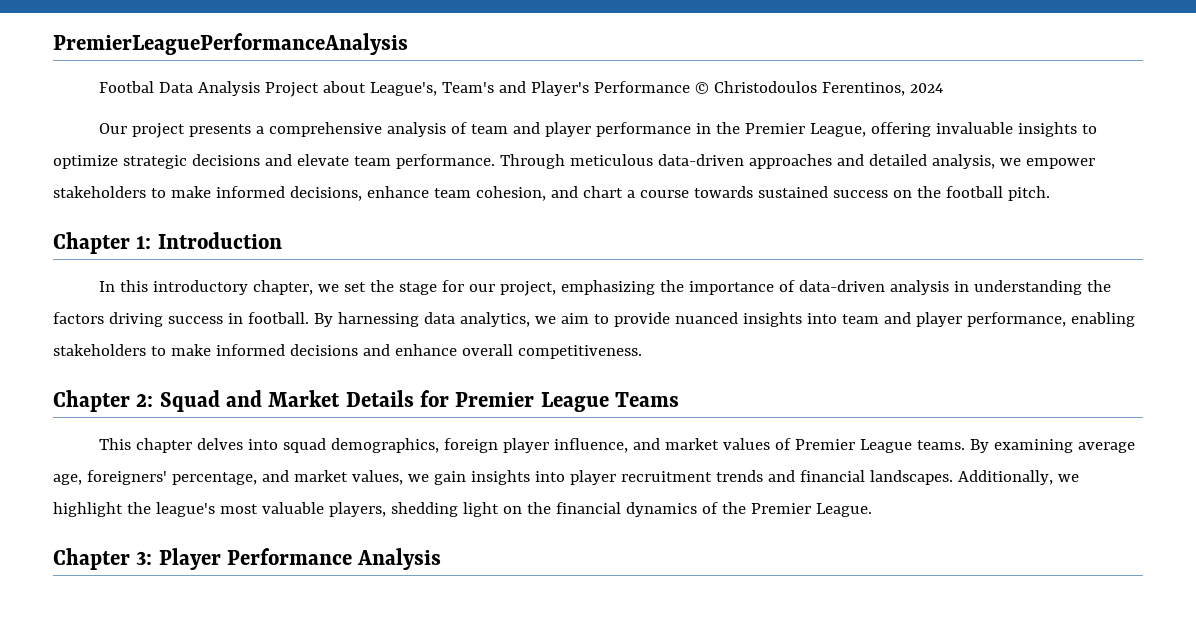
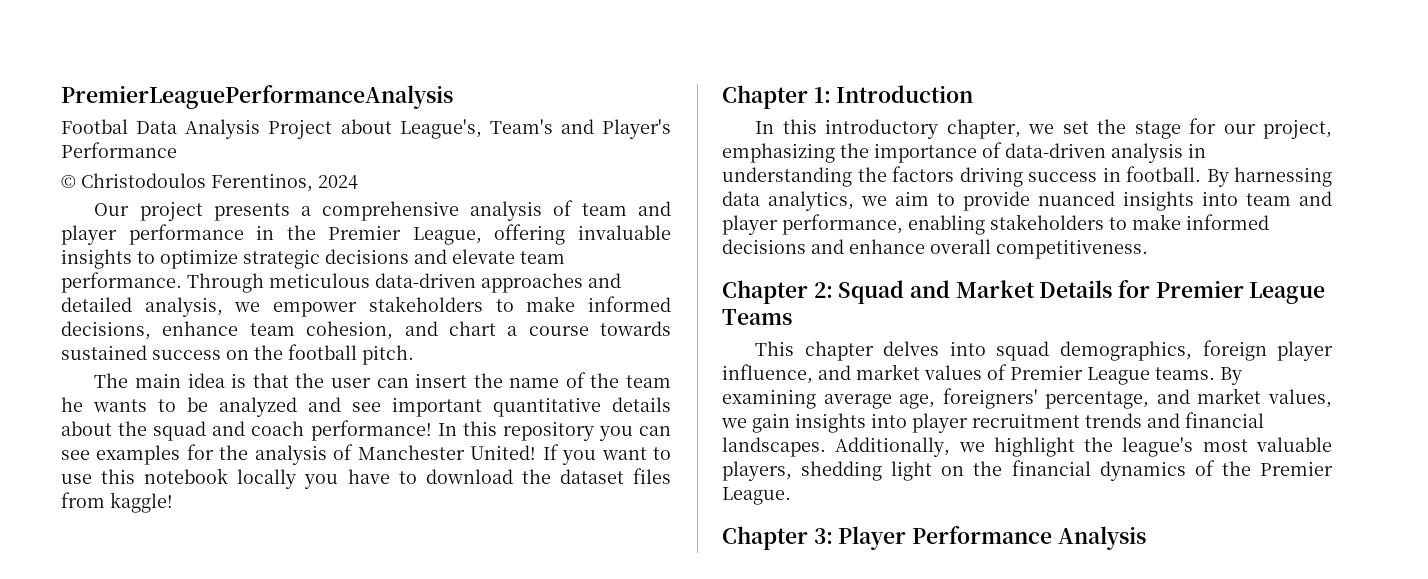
(690, 87) none -> (177, 150) //
(1050, 193) none -> [94,372,672,388] [61,397,671,417] [61,420,672,441] [61,444,671,465] [61,468,672,489] [61,492,173,513] // The main idea is that the user can insert the name of the team he wants to be analyzed and see important quantitative details about the squad and coach performance! In this repository you can see examples for the analysis of Manchester United! If you want to use this notebook locally you have to download the dataset files from kaggle!

